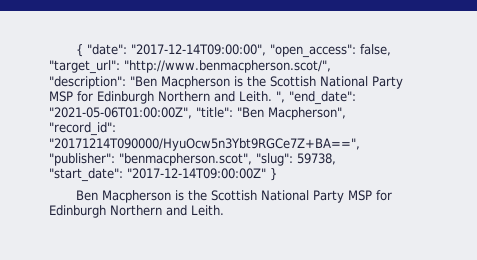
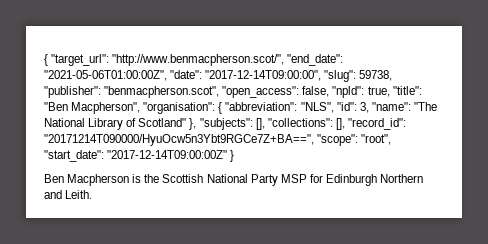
[75,44,391,58] [49,60,331,74] [49,76,403,89] [49,91,356,105] [49,107,346,120] [49,122,116,136] [49,138,360,151] [49,153,336,166] { "date": "2017-12-14T09:00:00", "open_access": false, "target_url": "http://www.benmacpherson.scot/", "description": "Ben Macpherson is the Scottish National Party MSP for Edinburgh Northern and Leith. ", "end_date": "2021-05-06T01:00:00Z", "title": "Ben Macpherson", "record_id": "20171214T090000/HyuOcw5n3Ybt9RGCe7Z+BA==", "publisher": "benmacpherson.scot", "slug": 59738, -> [44,54,344,66] [44,70,393,82] [44,86,422,98] [44,102,437,114] [44,118,406,130] [44,134,392,146] { "target_url": "http://www.benmacpherson.scot/", "end_date": "2021-05-06T01:00:00Z", "date": "2017-12-14T09:00:00", "slug": 59738, "publisher": "benmacpherson.scot", "open_access": false, "npld": true, "title": "Ben Macpherson", "organisation": { "abbreviation": "NLS", "id": 3, "name": "The National Library of Scotland" }, "subjects": [], "collections": [], "record_id": "20171214T090000/HyuOcw5n3Ybt9RGCe7Z+BA==", "scope": "root",

